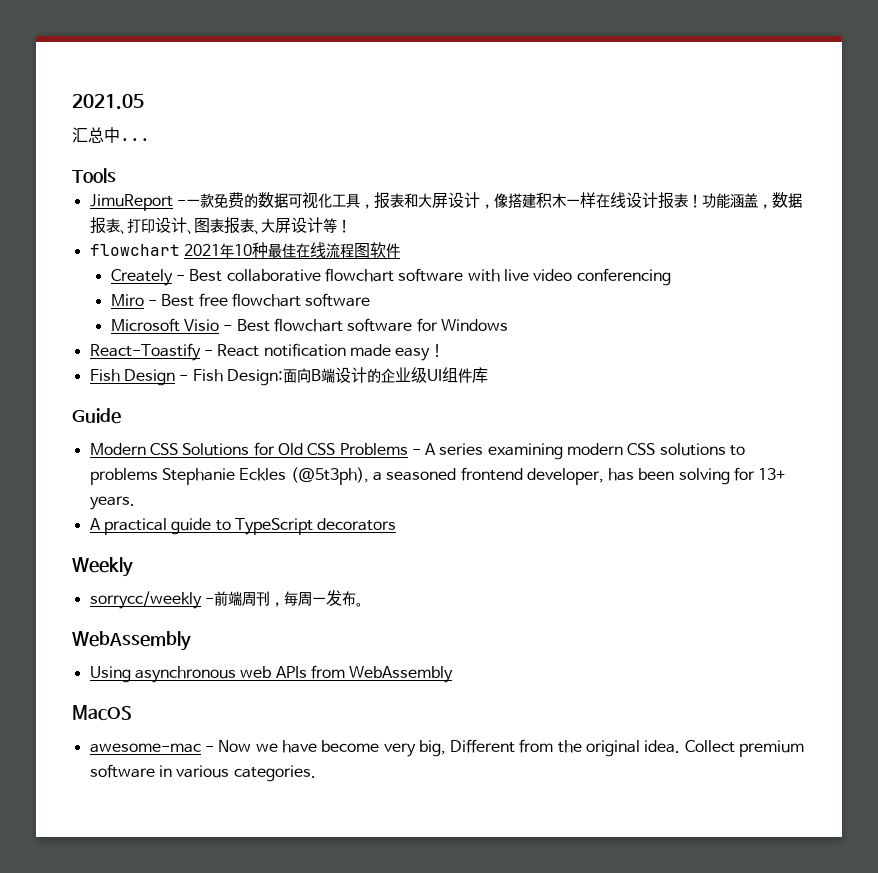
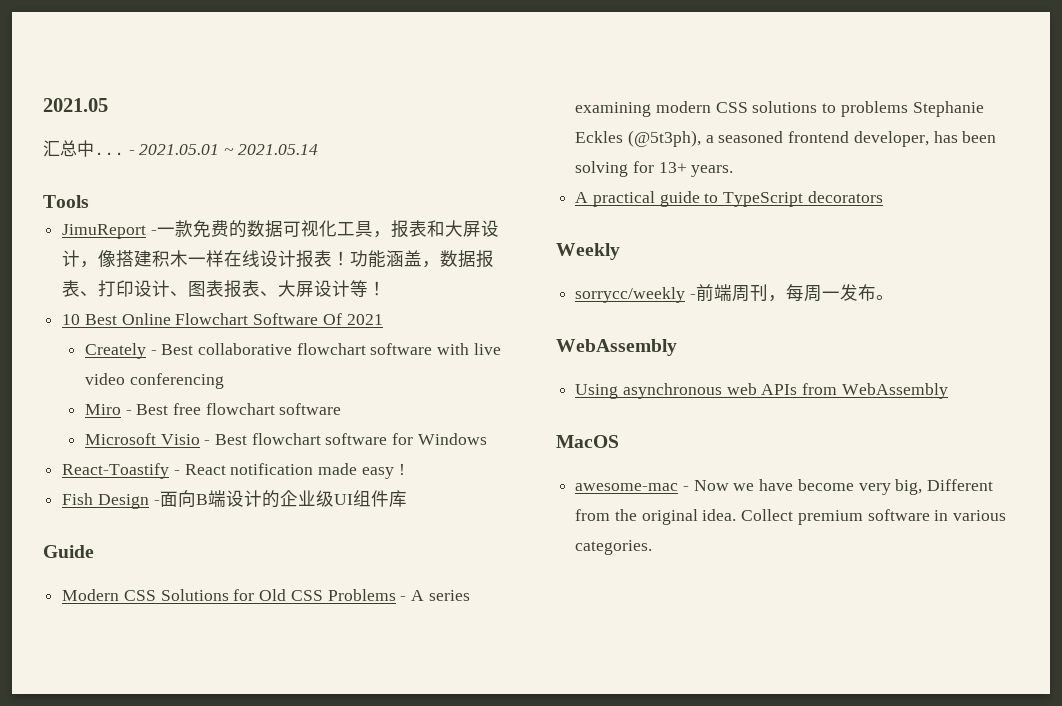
(150, 139) none -> [128,144,318,155] - 2021.05.01 ~ 2021.05.14
[89,242,400,258] flowchart 2021年10种最佳在线流程图软件 -> [62,313,383,325] 10 Best Online Flowchart Software Of 2021
[192,369,283,386] Fish Design: -> (160, 502) none

